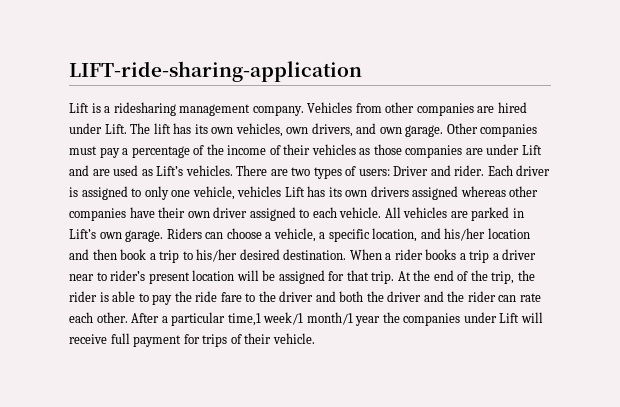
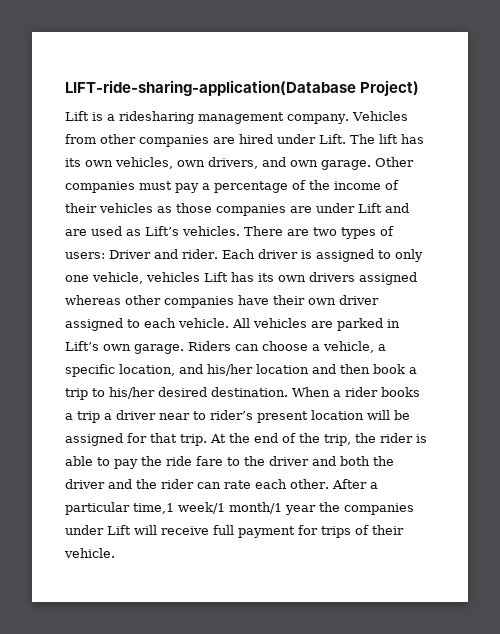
[69,61,362,82] LIFT-ride-sharing-application -> [65,80,420,96] LIFT-ride-sharing-application(Database Project)

